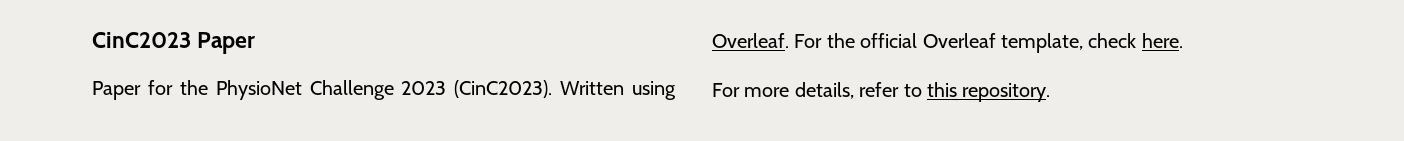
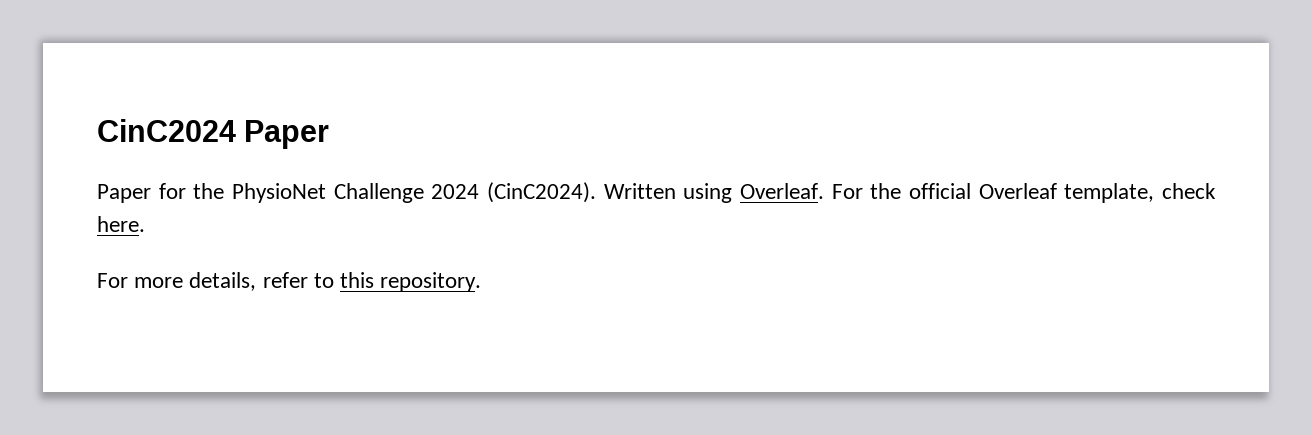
[92,32,191,48] CinC2023 -> [97,119,236,142] CinC2024
[401,80,553,98] 2023 (CinC2023). -> [431,182,596,203] 2024 (CinC2024).

